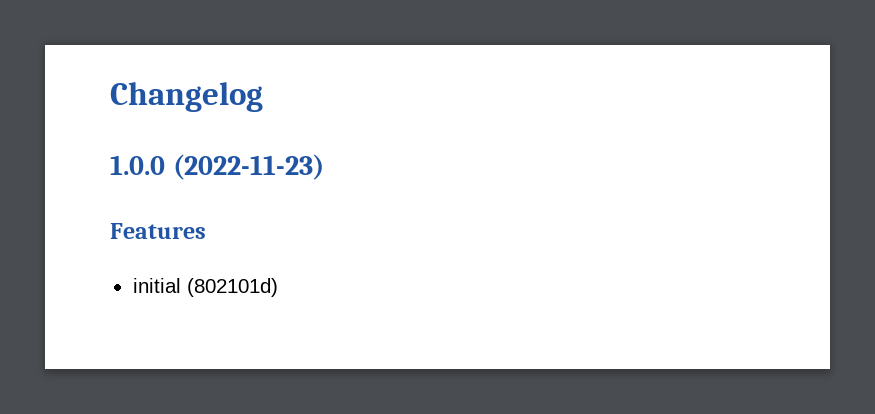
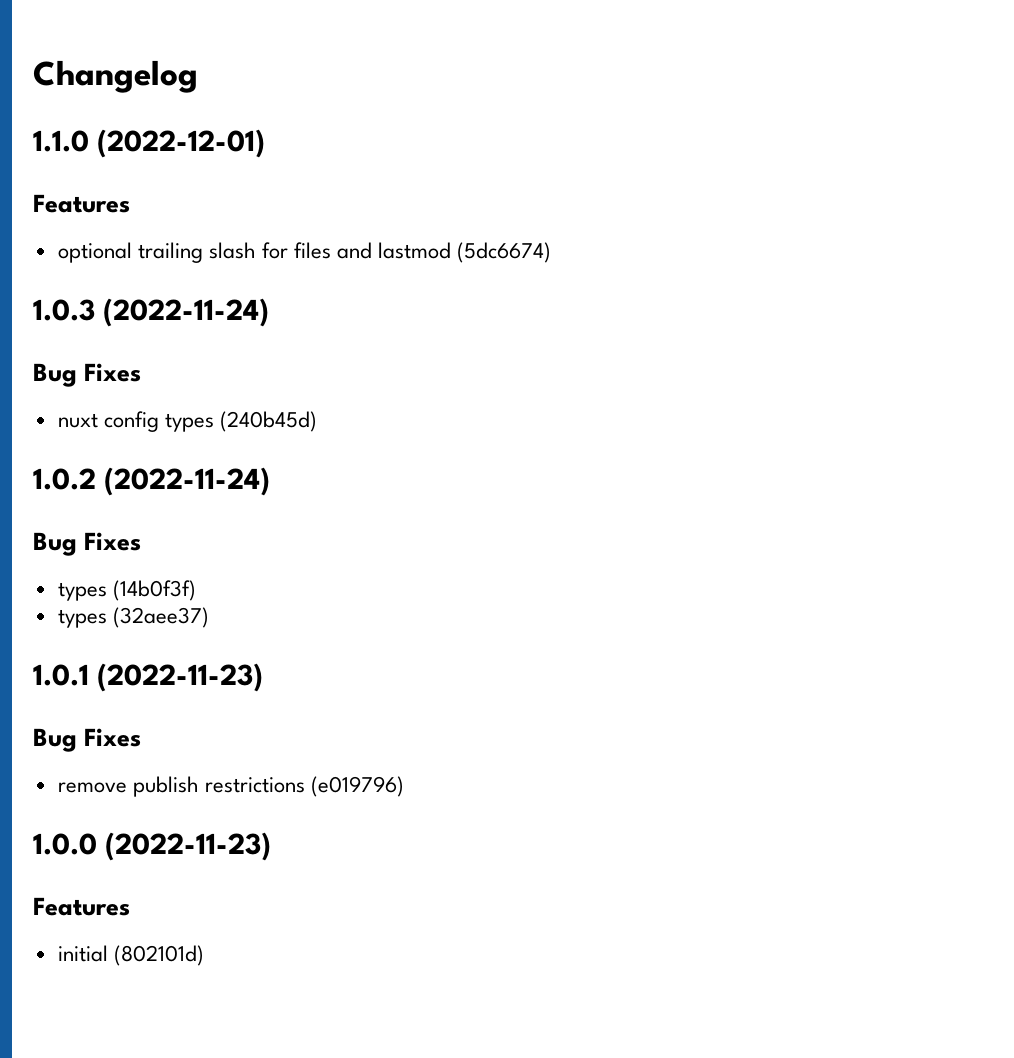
(263, 97) none -> [33,129,266,158] [33,194,130,213] [57,242,552,263] [33,298,270,327] [33,363,142,387] [57,411,317,432] [33,467,271,496] [33,532,142,556] [57,580,196,601] [57,607,209,628] [33,663,264,692] [33,728,142,752] [57,776,404,797] // 1.1.0 (2022-12-01) // Features // optional trailing slash for files and lastmod (5dc6674) // 1.0.3 (2022-11-24) // Bug Fixes // nuxt config types (240b45d) // 1.0.2 (2022-11-24) // Bug Fixes // types (14b0f3f) // types (32aee37) // 1.0.1 (2022-11-23) // Bug Fixes // remove publish restrictions (e019796)

